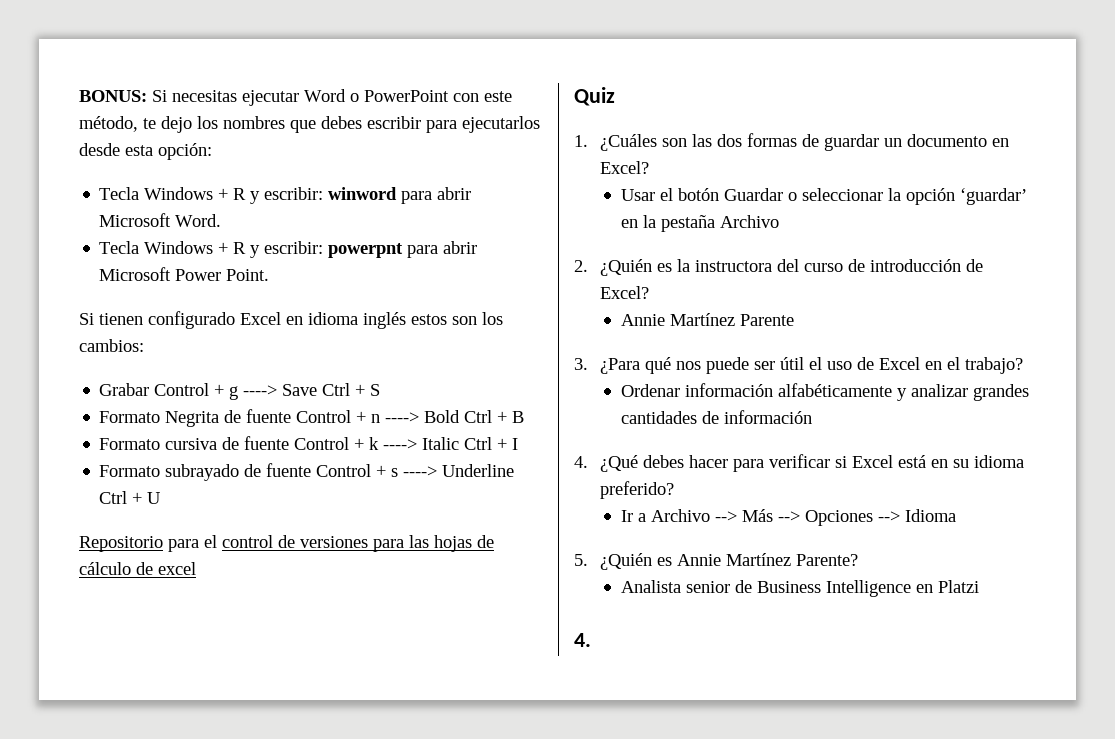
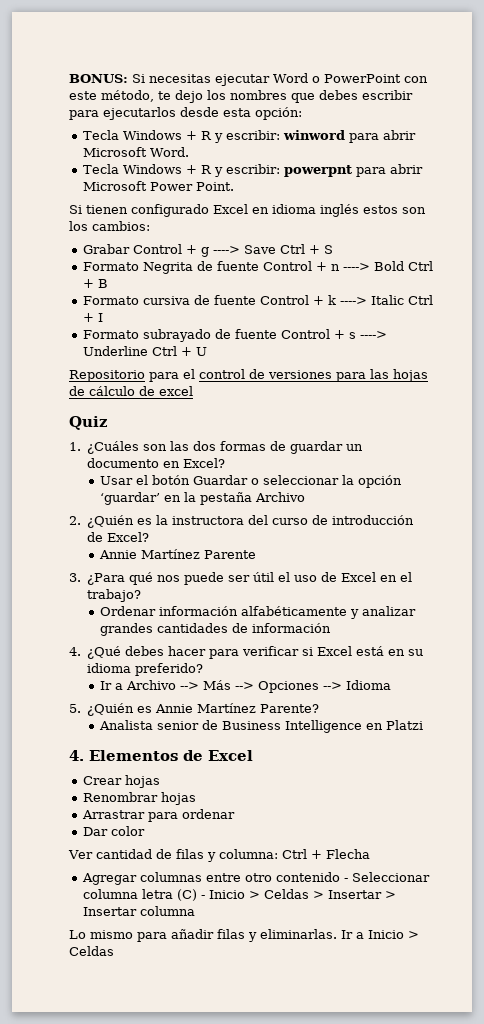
(591, 640) none -> [89,750,253,761] [82,775,160,788] [82,792,196,805] [81,809,235,822] [82,826,145,836] [68,849,370,862] [81,872,430,885] [82,889,396,901] [82,906,195,916] [69,929,419,942] [69,946,114,956] Elementos de Excel // Crear hojas // Renombrar hojas // Arrastrar para ordenar // Dar color // Ver cantidad de filas y columna: Ctrl + Flecha // Agregar columnas entre otro contenido - Seleccionar columna letra (C) - Inicio > Celdas > Insertar > Insertar columna // Lo mismo para añadir filas y eliminarlas. Ir a Inicio > Celdas

